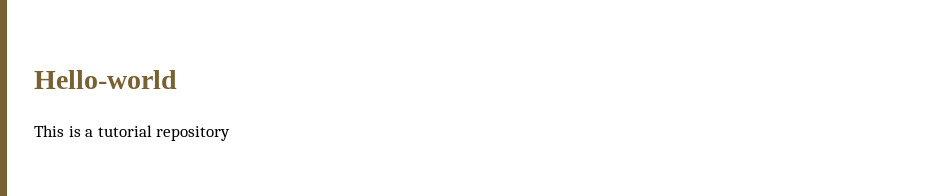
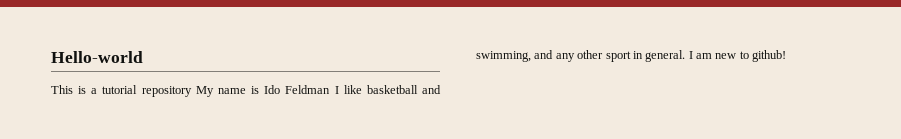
(231, 133) none -> [195,85,441,97] [476,50,787,62] My name is Ido Feldman I like basketball and swimming, and any other sport in general. I am new to github!

